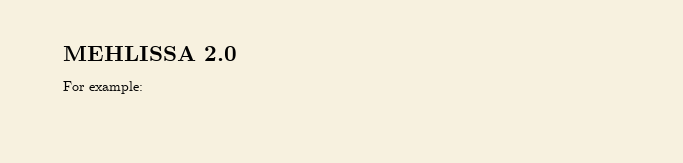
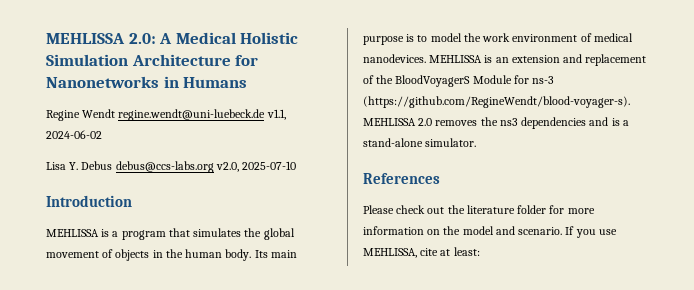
[63,46,237,61] [63,81,143,94] MEHLISSA 2.0 // For example: -> [46,32,299,44] [46,54,259,66] [46,76,248,88] [46,109,286,121] [46,130,102,139] [46,161,297,173] [46,195,132,207] [46,228,295,240] [46,249,297,261] [363,33,633,45] [363,54,647,66] [363,75,555,87] [363,96,630,108] [363,117,629,129] [363,138,477,147] [363,173,440,184] [363,205,595,214] [363,226,617,238] [363,247,480,258] MEHLISSA 2.0: A Medical Holistic Simulation Architecture for Nanonetworks in Humans // Regine Wendt regine.wendt@uni-luebeck.de v1.1, 2024-06-02 // Lisa Y. Debus debus@ccs-labs.org v2.0, 2025-07-10 // Introduction // MEHLISSA is a program that simulates the global movement of objects in the human body. Its main purpose is to model the work environment of medical nanodevices. MEHLISSA is an extension and replacement of the BloodVoyagerS Module for ns-3 (https://github.com/RegineWendt/blood-voyager-s). MEHLISSA 2.0 removes the ns3 dependencies and is a stand-alone simulator. // References // Please check out the literature folder for more information on the model and scenario. If you use MEHLISSA, cite at least:

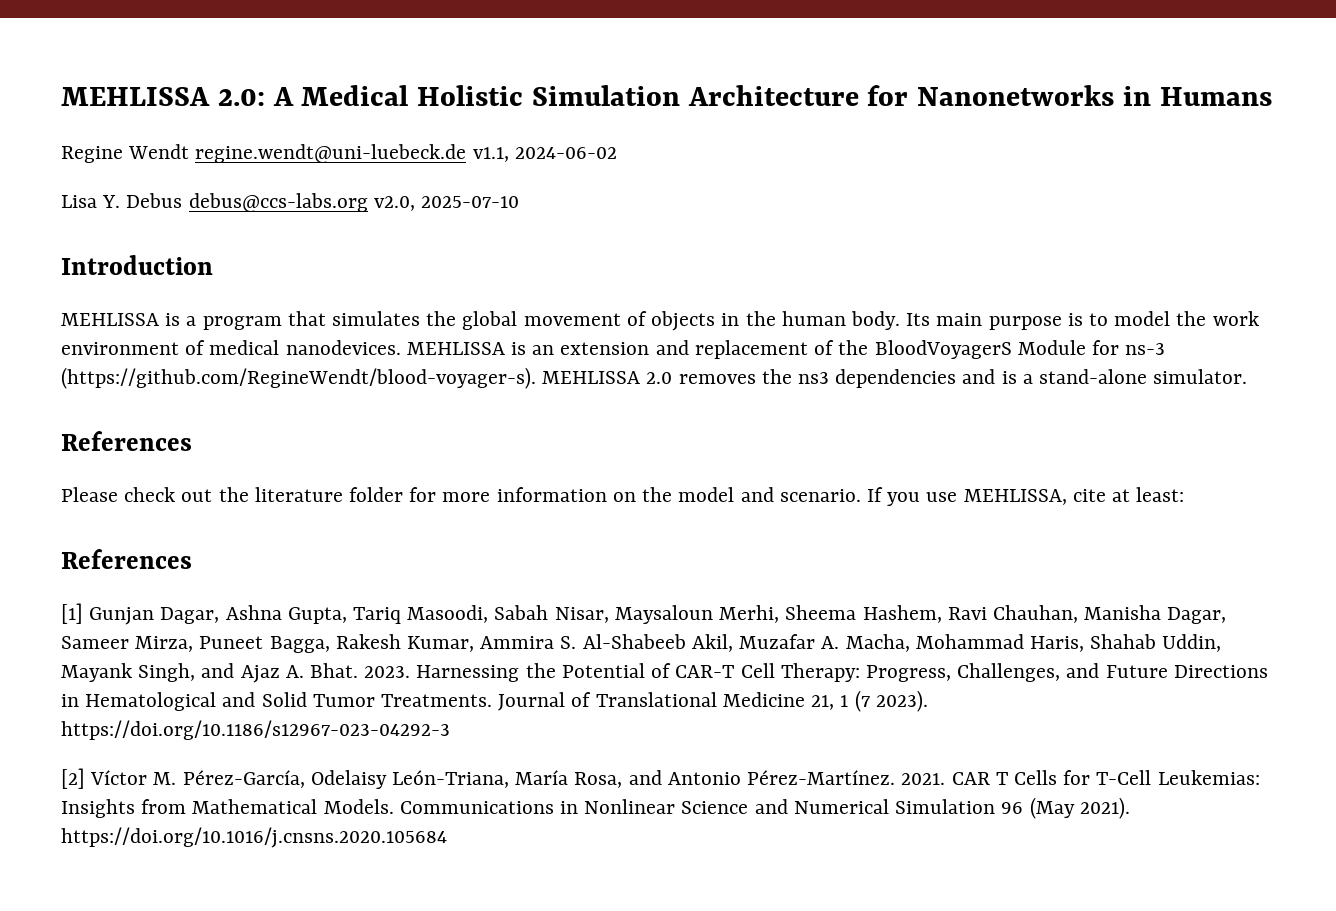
(480, 251) none -> [61,549,192,569] [61,603,1227,625] [61,634,1222,653] [61,663,1268,683] [61,690,928,712] [61,720,450,740] [61,768,1260,789] [61,797,1130,819] [61,827,447,848] // References // [1] Gunjan Dagar, Ashna Gupta, Tariq Masoodi, Sabah Nisar, Maysaloun Merhi, Sheema Hashem, Ravi Chauhan, Manisha Dagar, Sameer Mirza, Puneet Bagga, Rakesh Kumar, Ammira S. Al-Shabeeb Akil, Muzafar A. Macha, Mohammad Haris, Shahab Uddin, Mayank Singh, and Ajaz A. Bhat. 2023. Harnessing the Potential of CAR-T Cell Therapy: Progress, Challenges, and Future Directions in Hematological and Solid Tumor Treatments. Journal of Translational Medicine 21, 1 (7 2023). https://doi.org/10.1186/s12967-023-04292-3 // [2] Víctor M. Pérez-García, Odelaisy León-Triana, María Rosa, and Antonio Pérez-Martínez. 2021. CAR T Cells for T-Cell Leukemias: Insights from Mathematical Models. Communications in Nonlinear Science and Numerical Simulation 96 (May 2021). https://doi.org/10.1016/j.cnsns.2020.105684

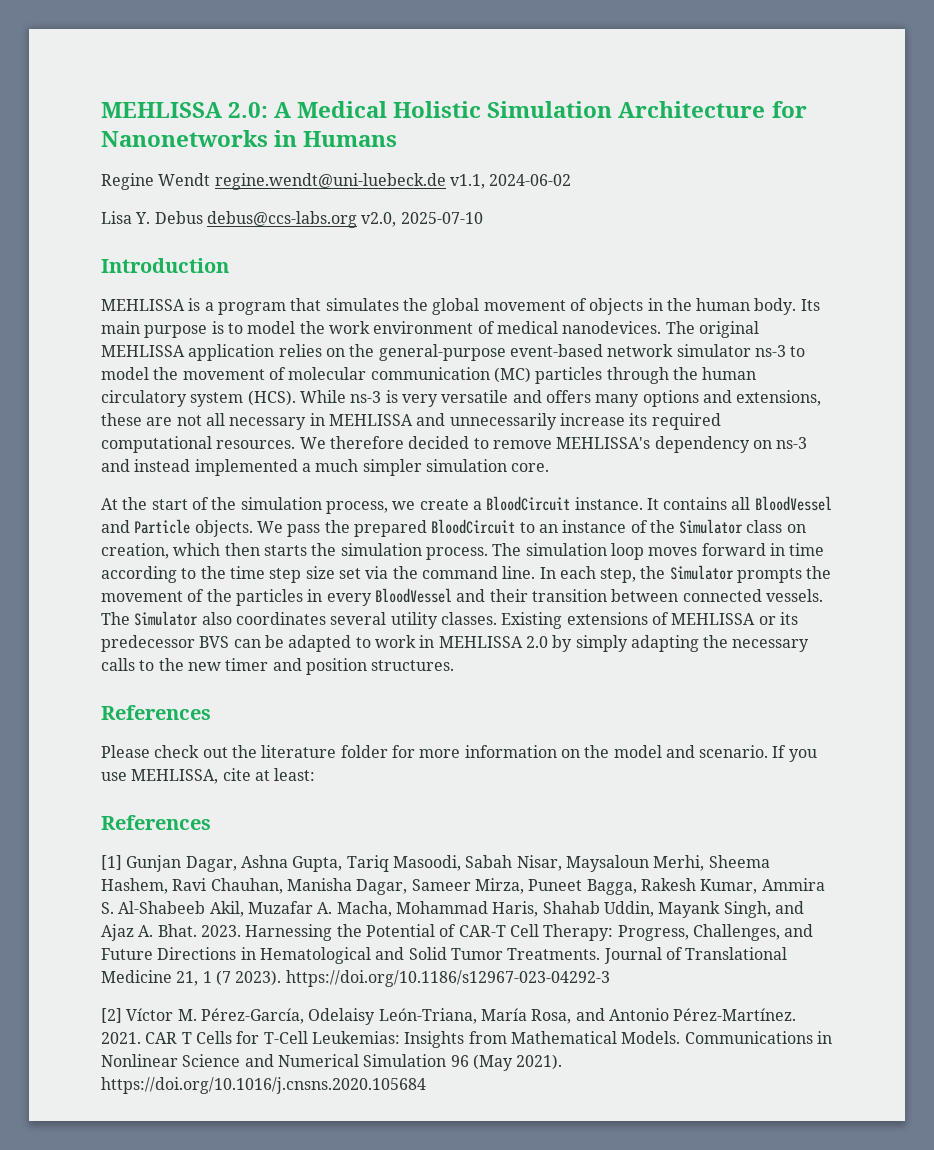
[406,340,1166,359] [61,367,1248,389] MEHLISSA is an extension and replacement of the BloodVoyagerS Module for ns-3 (https://github.com/RegineWendt/blood-voyager-s). MEHLISSA 2.0 removes the ns3 dependencies and is a stand-alone simulator. -> [665,321,759,338] [101,344,806,361] [101,367,757,384] [101,390,822,407] [101,413,721,430] [101,436,808,453] [101,459,550,476] [101,496,832,514] [101,519,806,537] [101,543,825,560] [101,565,832,583] [101,588,823,606] [101,611,798,629] [101,635,810,652] [101,658,455,675] The original MEHLISSA application relies on the general-purpose event-based network simulator ns-3 to model the movement of molecular communication (MC) particles through the human circulatory system (HCS). While ns-3 is very versatile and offers many options and extensions, these are not all necessary in MEHLISSA and unnecessarily increase its required computational resources. We therefore decided to remove MEHLISSA's dependency on ns-3 and instead implemented a much simpler simulation core. // At the start of the simulation process, we create a BloodCircuit instance. It contains all BloodVessel and Particle objects. We pass the prepared BloodCircuit to an instance of the Simulator class on creation, which then starts the simulation process. The simulation loop moves forward in time according to the time step size set via the command line. In each step, the Simulator prompts the movement of the particles in every BloodVessel and their transition between connected vessels. The Simulator also coordinates several utility classes. Existing extensions of MEHLISSA or its predecessor BVS can be adapted to work in MEHLISSA 2.0 by simply adapting the necessary calls to the new timer and position structures.

